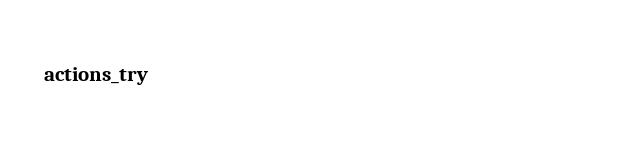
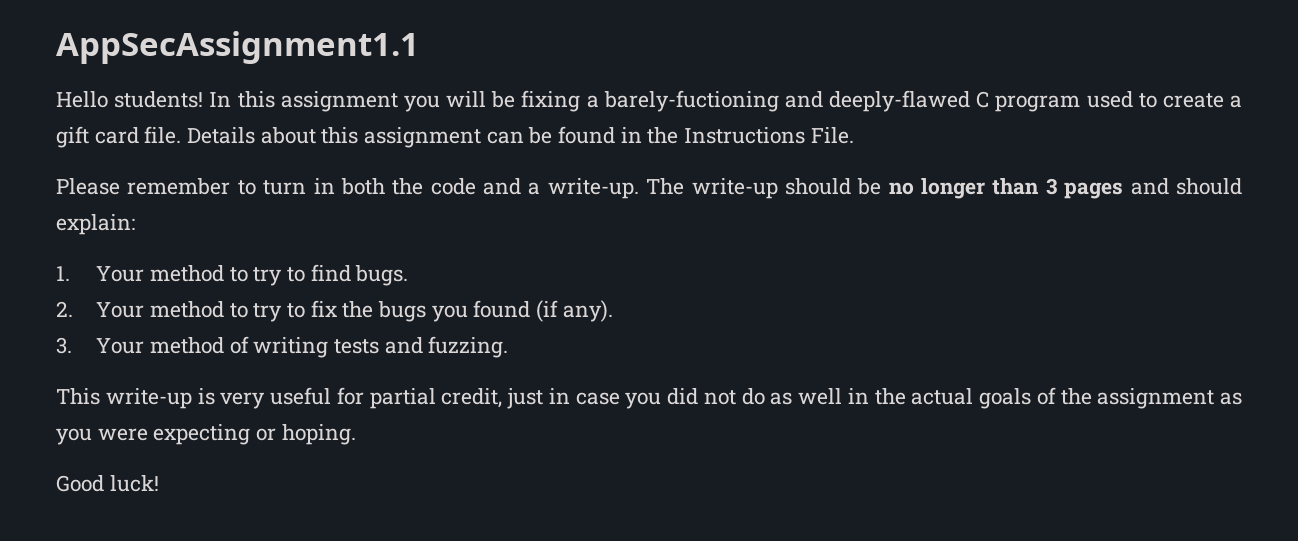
[44,67,148,85] actions_try -> [56,31,419,64] [56,90,1242,112] [56,126,854,148] [56,178,1243,199] [56,214,135,235] [56,264,409,286] [56,300,613,322] [56,336,509,358] [56,387,1242,409] [56,424,356,445] [56,475,159,492] AppSecAssignment1.1 // Hello students! In this assignment you will be fixing a barely-fuctioning and deeply-flawed C program used to create a gift card file. Details about this assignment can be found in the Instructions File. // Please remember to turn in both the code and a write-up. The write-up should be no longer than 3 pages and should explain: // 1. Your method to try to find bugs. // 2. Your method to try to fix the bugs you found (if any). // 3. Your method of writing tests and fuzzing. // This write-up is very useful for partial credit, just in case you did not do as well in the actual goals of the assignment as you were expecting or hoping. // Good luck!

